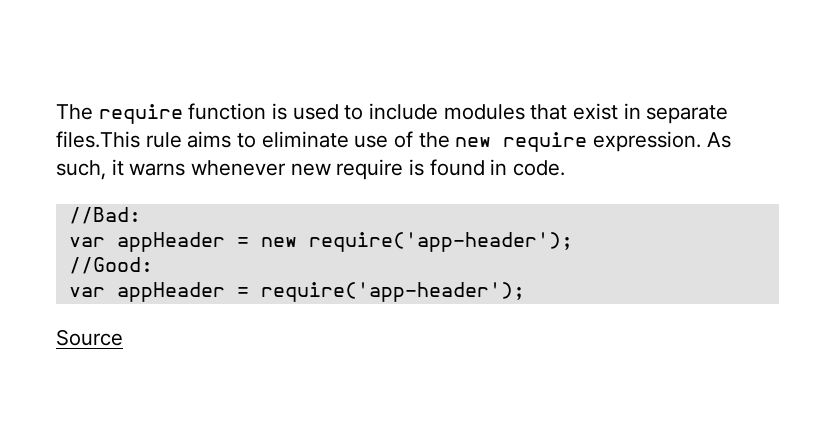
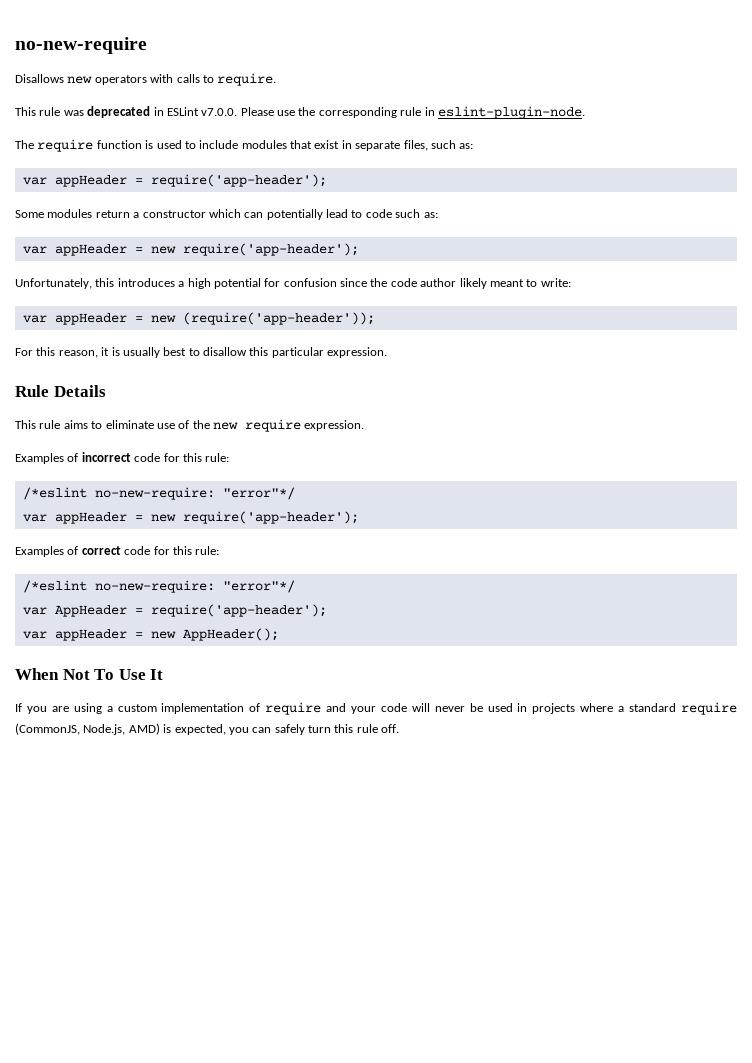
(56, 112) none -> [15,37,147,54] [15,73,277,86] [15,106,585,119] no-new-require // Disallows new operators with calls to require. // This rule was deprecated in ESLint v7.0.0. Please use the corresponding rule in eslint-plugin-node. //
[56,131,140,148] files.This -> [403,140,474,151] [22,174,327,187] [15,209,438,220] [22,243,359,256] [15,278,571,289] [22,312,375,325] [15,347,388,358] [15,385,106,397] [15,420,36,429] files, such as: // var appHeader = require('app-header'); // Some modules return a constructor which can potentially lead to code such as: // var appHeader = new require('app-header'); // Unfortunately, this introduces a high potential for confusion since the code author likely meant to write: // var appHeader = new (require('app-header')); // For this reason, it is usually best to disallow this particular expression. // Rule Details // This
[706,132,731,148] [56,159,566,180] [68,207,141,224] [68,232,573,252] [68,257,153,274] [68,282,525,302] [56,329,123,346] As such, it warns whenever new require is found in code. // //Bad: // var appHeader = new require('app-header'); // //Good: // var appHeader = require('app-header'); // Source -> [15,452,230,464] [22,487,295,500] [22,511,359,524] [15,546,220,557] [22,580,295,593] [22,604,327,617] [22,628,279,641] [15,668,164,680] [15,702,738,715] [15,723,400,735] // Examples of incorrect code for this rule: // /*eslint no-new-require: "error"*/ // var appHeader = new require('app-header'); // Examples of correct code for this rule: // /*eslint no-new-require: "error"*/ // var AppHeader = require('app-header'); // var appHeader = new AppHeader(); // When Not To Use It // If you are using a custom implementation of require and your code will never be used in projects where a standard require (CommonJS, Node.js, AMD) is expected, you can safely turn this rule off.

